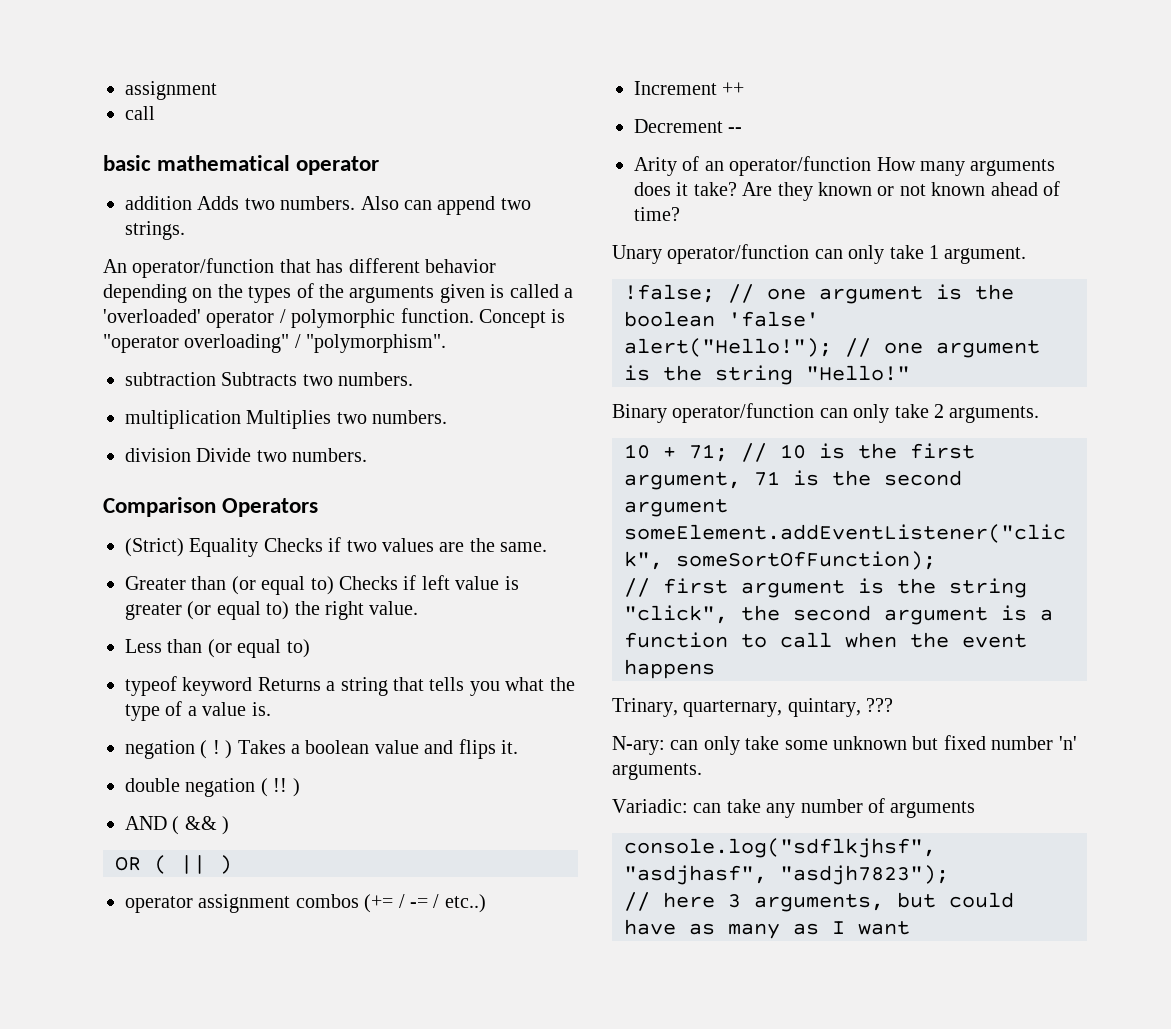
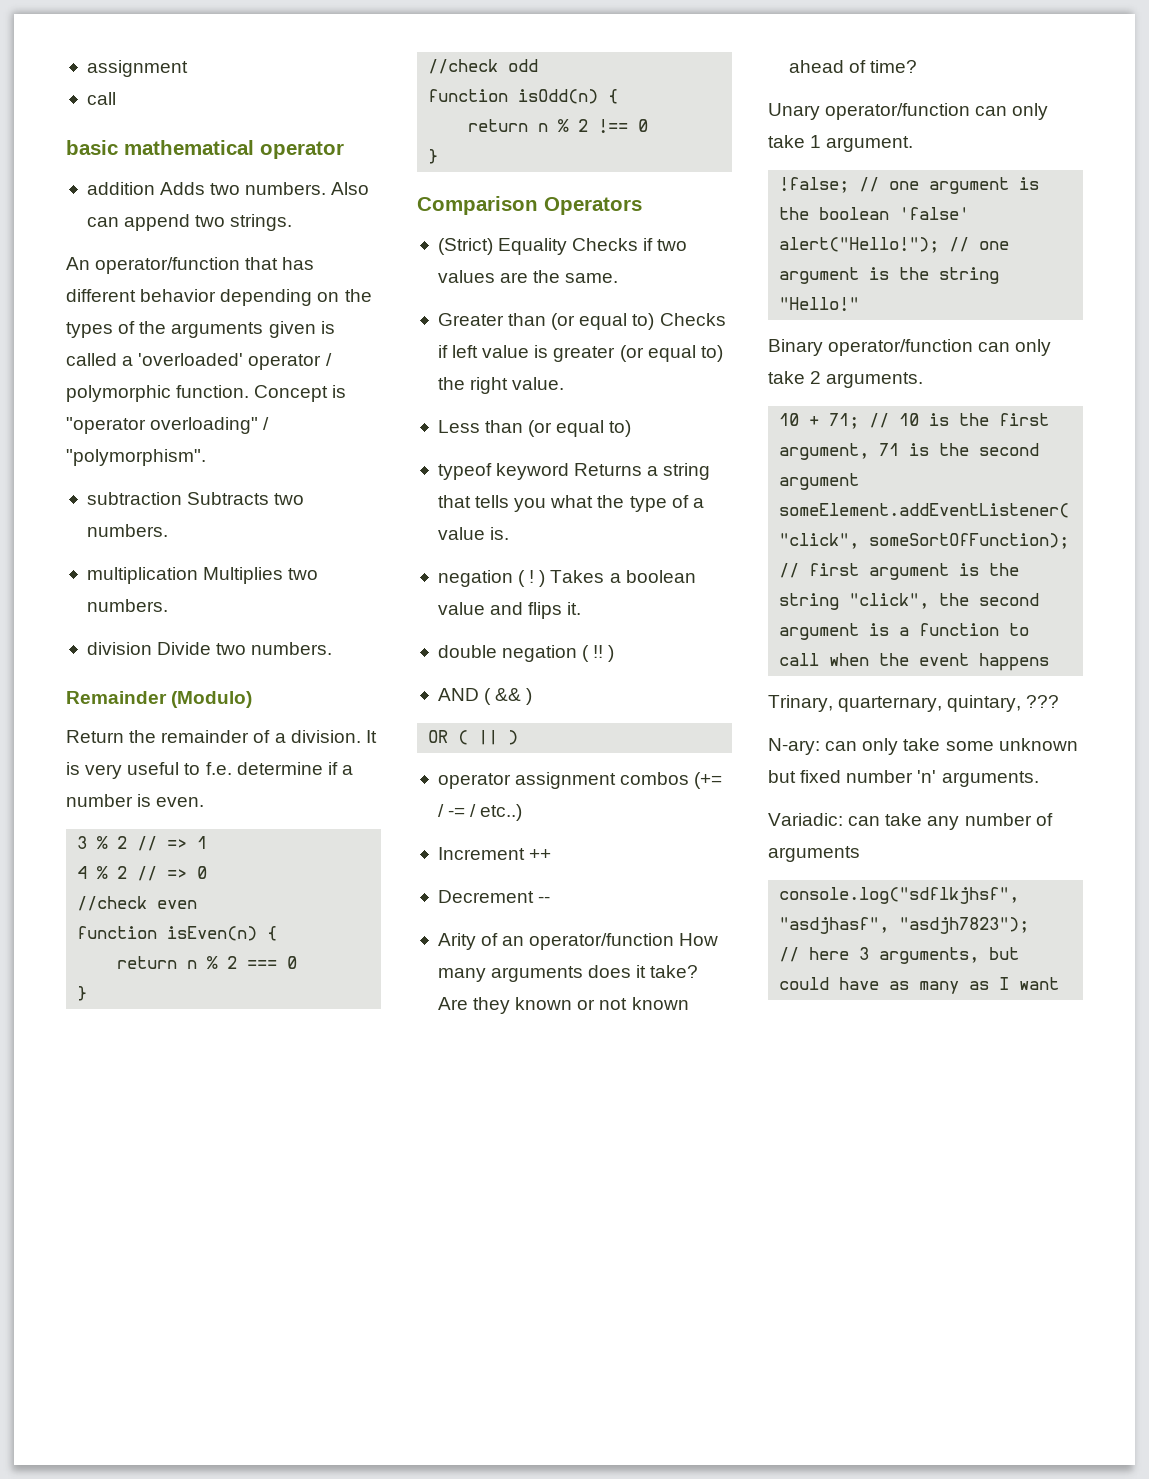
(368, 455) none -> [66,691,253,708] [66,730,377,743] [66,762,353,779] [66,794,205,807] [77,836,208,851] [77,866,208,881] [77,896,198,911] [77,926,278,941] [117,956,298,969] [77,986,88,1001] [428,59,539,74] [428,89,619,104] [468,119,649,134] [428,149,439,164] // Remainder (Modulo) // Return the remainder of a division. It is very useful to f.e. determine if a number is even. // 3 % 2 // => 1 // 4 % 2 // => 0 // //check even // function isEven(n) { // return n % 2 === 0 // } // //check odd // function isOdd(n) { // return n % 2 !== 0 // }

